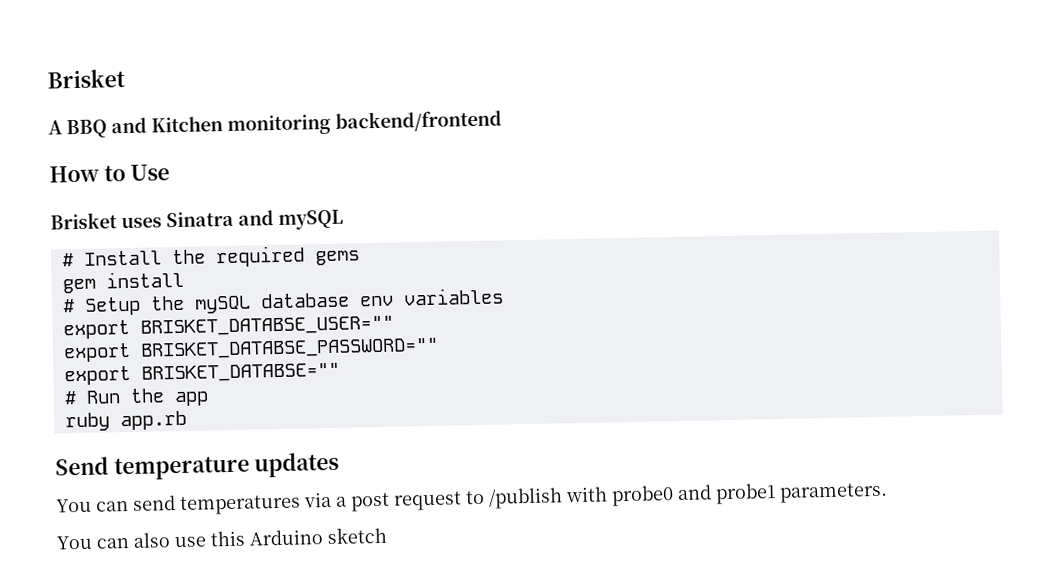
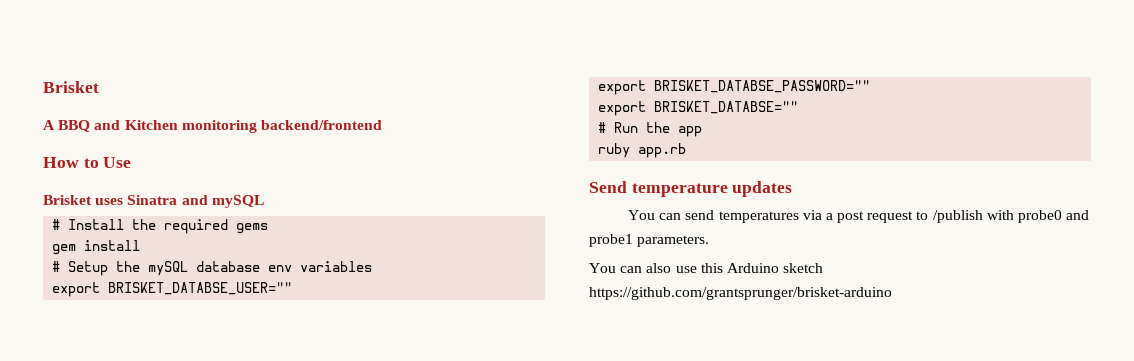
(387, 535) none -> [589,287,892,300] https://github.com/grantsprunger/brisket-arduino

